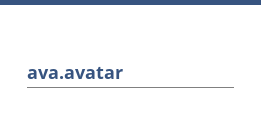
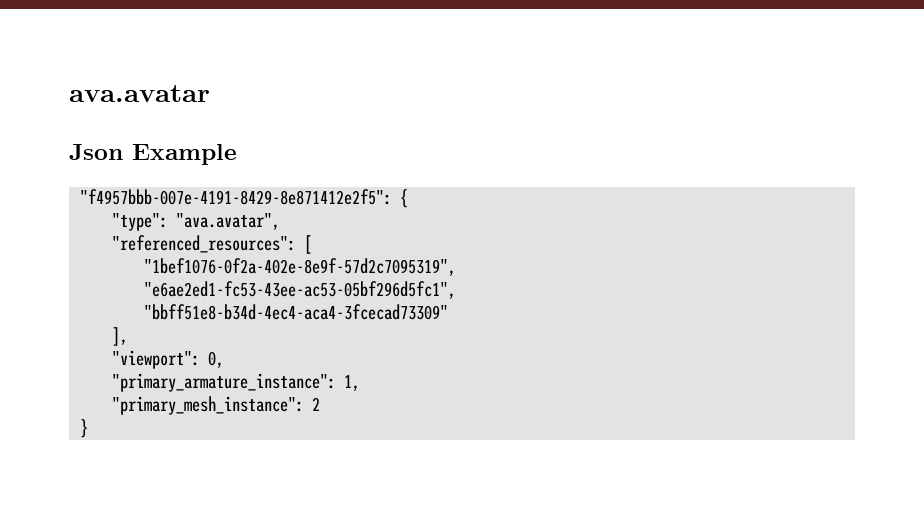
(123, 72) none -> [69,144,237,165] [80,189,409,208] [112,213,281,231] [112,235,313,254] [144,258,457,276] [144,281,457,299] [144,304,449,320] [112,327,129,346] [112,350,225,369] [112,373,361,392] [112,396,321,415] [80,419,89,438] // Json Example // "f4957bbb-007e-4191-8429-8e871412e2f5": { // "type": "ava.avatar", // "referenced_resources": [ // "1bef1076-0f2a-402e-8e9f-57d2c7095319", // "e6ae2ed1-fc53-43ee-ac53-05bf296d5fc1", // "bbff51e8-b34d-4ec4-aca4-3fcecad73309" // ], // "viewport": 0, // "primary_armature_instance": 1, // "primary_mesh_instance": 2 // }

